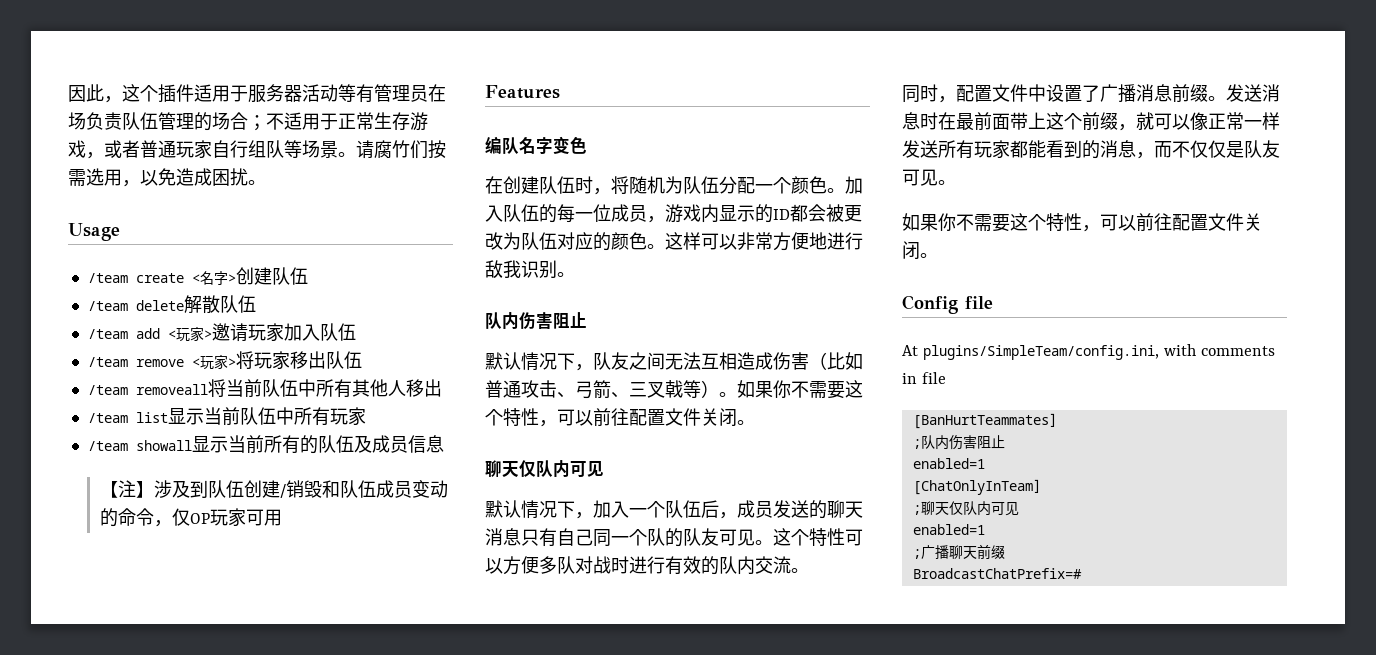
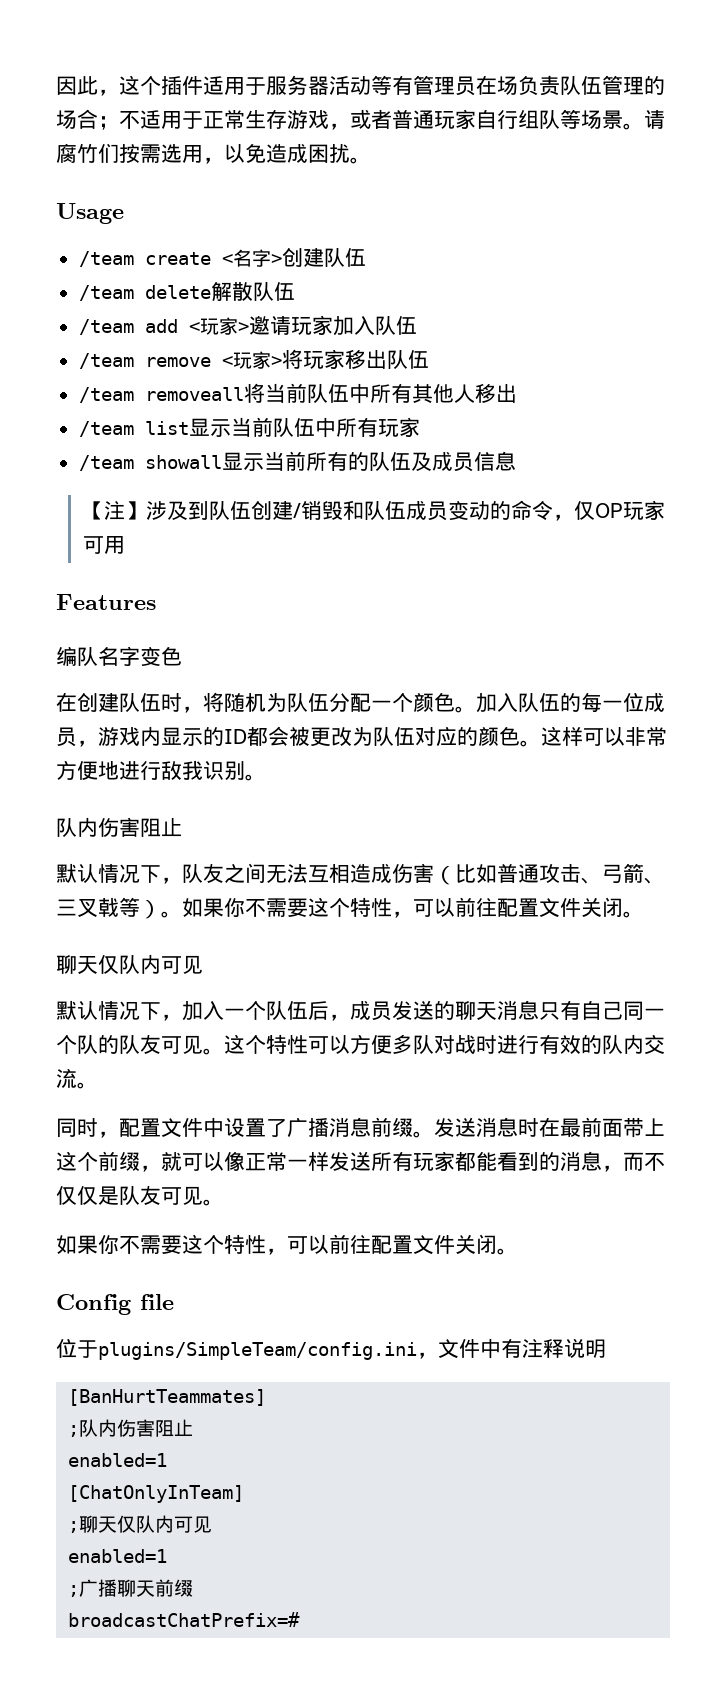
[902,344,1275,360] [902,372,946,384] At plugins/SimpleTeam/config.ini, with comments in file -> [56,1338,606,1360] 位于plugins/SimpleTeam/config.ini，文件中有注释说明
[912,568,1082,579] BroadcastChatPrefix=# -> [68,1612,301,1627] broadcastChatPrefix=#

